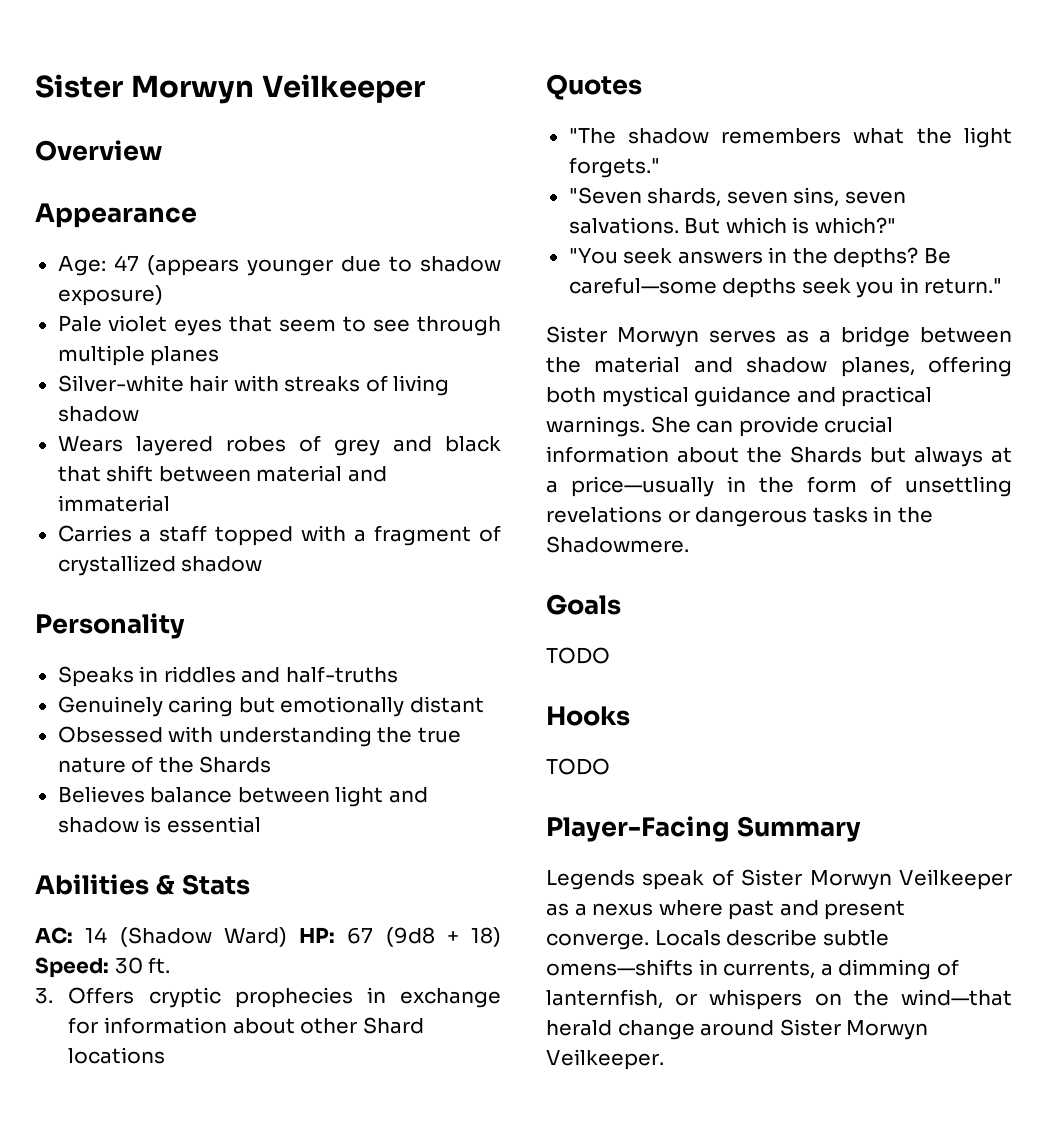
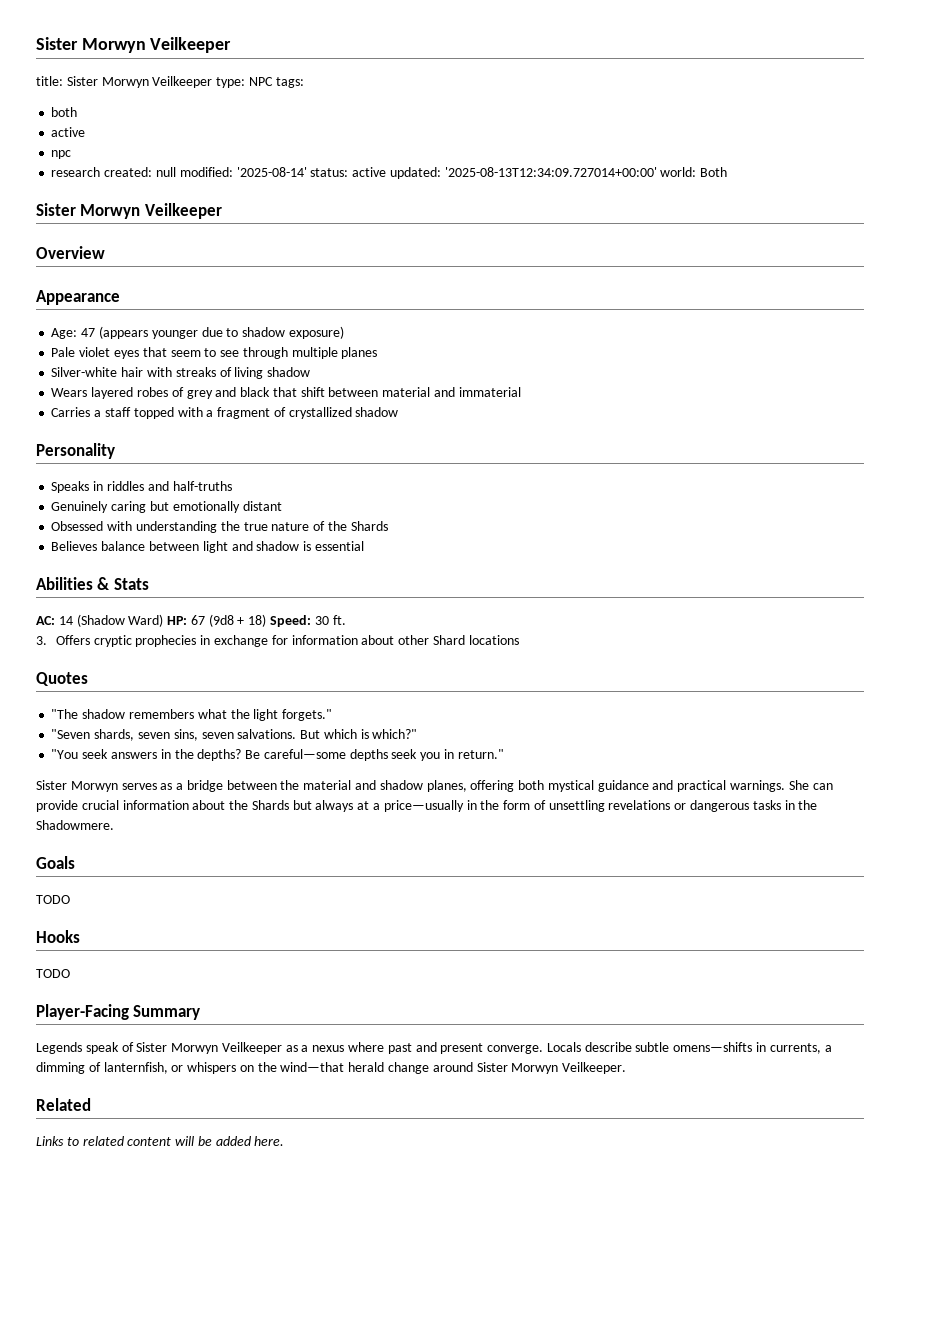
[35,74,425,104] Sister Morwyn Veilkeeper -> [36,37,232,53] [36,76,304,88] [51,107,78,117] [51,127,86,137] [51,150,72,159] [51,167,728,179] [36,203,222,219] Sister Morwyn Veilkeeper // title: Sister Morwyn Veilkeeper type: NPC tags: // both // active // npc // research created: null modified: '2025-08-14' status: active updated: '2025-08-13T12:34:09.727014+00:00' world: Both // Sister Morwyn Veilkeeper
(664, 1059) none -> [36,1098,91,1111] [36,1136,285,1146] // Related // Links to related content will be added here.

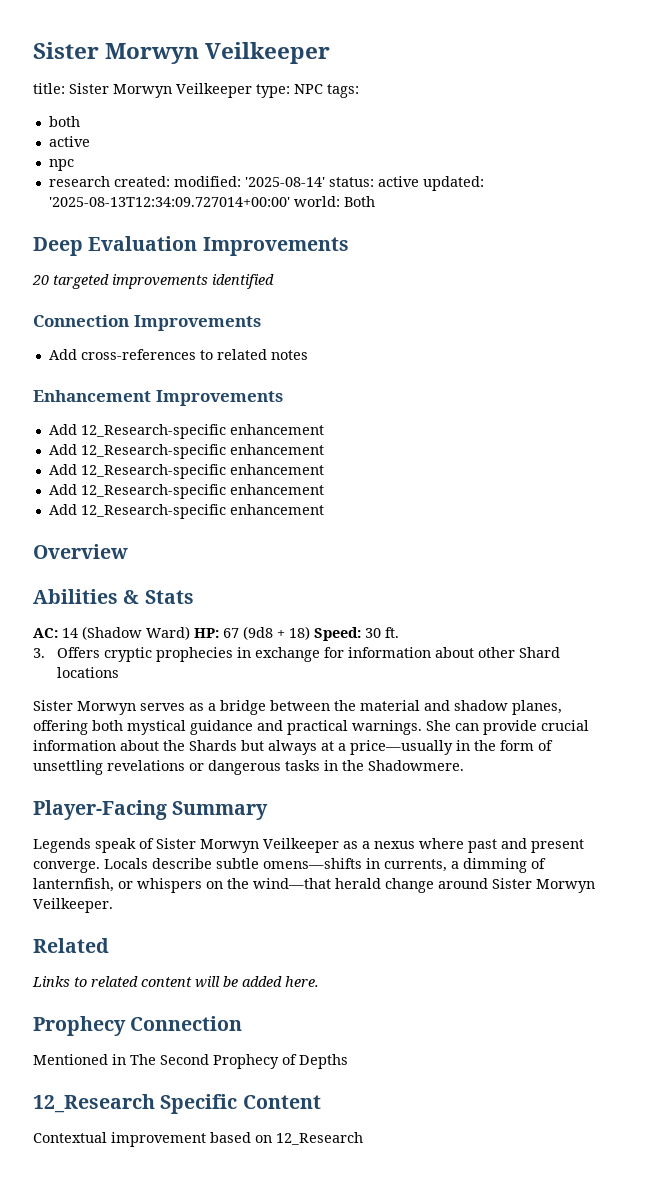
[155,167,176,177] null -> (170, 181) none
[36,203,222,219] [36,246,105,259] [36,290,120,305] [51,326,344,339] [51,347,378,359] [51,367,311,379] [51,387,521,399] [51,407,399,419] [36,443,115,459] [51,481,232,493] [51,501,282,513] [51,521,388,533] [51,541,364,553] Sister Morwyn Veilkeeper // Overview // Appearance // Age: 47 (appears younger due to shadow exposure) // Pale violet eyes that seem to see through multiple planes // Silver-white hair with streaks of living shadow // Wears layered robes of grey and black that shift between material and immaterial // Carries a staff topped with a fragment of crystallized shadow // Personality // Speaks in riddles and half-truths // Genuinely caring but emotionally distant // Obsessed with understanding the true nature of the Shards // Believes balance between light and shadow is essential -> [33,236,349,256] [32,274,274,289] [33,315,261,331] [48,349,308,360] [33,390,283,406] [48,424,324,439] [48,444,324,459] [48,464,324,479] [48,484,324,499] [48,504,324,519] [33,544,128,559] Deep Evaluation Improvements // 20 targeted improvements identified // Connection Improvements // Add cross-references to related notes // Enhancement Improvements // Add 12_Research-specific enhancement // Add 12_Research-specific enhancement // Add 12_Research-specific enhancement // Add 12_Research-specific enhancement // Add 12_Research-specific enhancement // Overview
[36,672,88,686] [51,709,333,721] [51,729,418,741] [51,749,504,761] // Quotes // "The shadow remembers what the light forgets." // "Seven shards, seven sins, seven salvations. But which is which?" // "You seek answers in the depths? Be careful—some depths seek you in return." -> (119, 672) none
[36,856,75,869] [36,895,70,904] [36,930,80,943] [36,969,70,978] // Goals // TODO // Hooks // TODO -> (464, 765) none
(285, 1141) none -> [33,1016,243,1036] [33,1054,348,1069] [33,1094,321,1114] [33,1132,363,1147] // Prophecy Connection // Mentioned in The Second Prophecy of Depths // 12_Research Specific Content // Contextual improvement based on 12_Research

